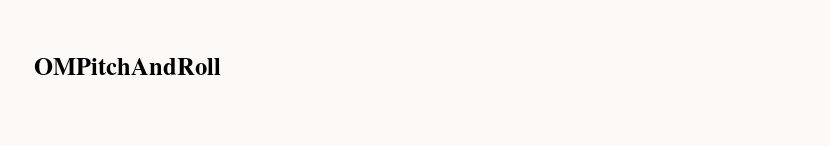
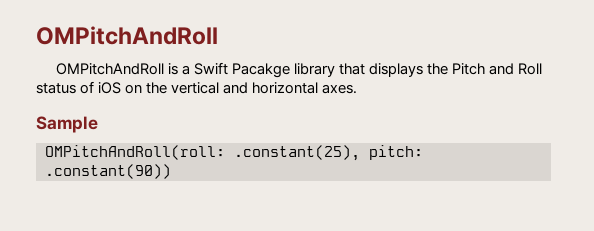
[34,58,221,75] OMPitchAndRoll -> [36,26,218,45] [55,62,543,78] [36,81,358,94] [36,116,98,133] [45,145,423,161] [45,164,171,179] OMPitchAndRoll // OMPitchAndRoll is a Swift Pacakge library that displays the Pitch and Roll status of iOS on the vertical and horizontal axes. // Sample // OMPitchAndRoll(roll: .constant(25), pitch: .constant(90))

